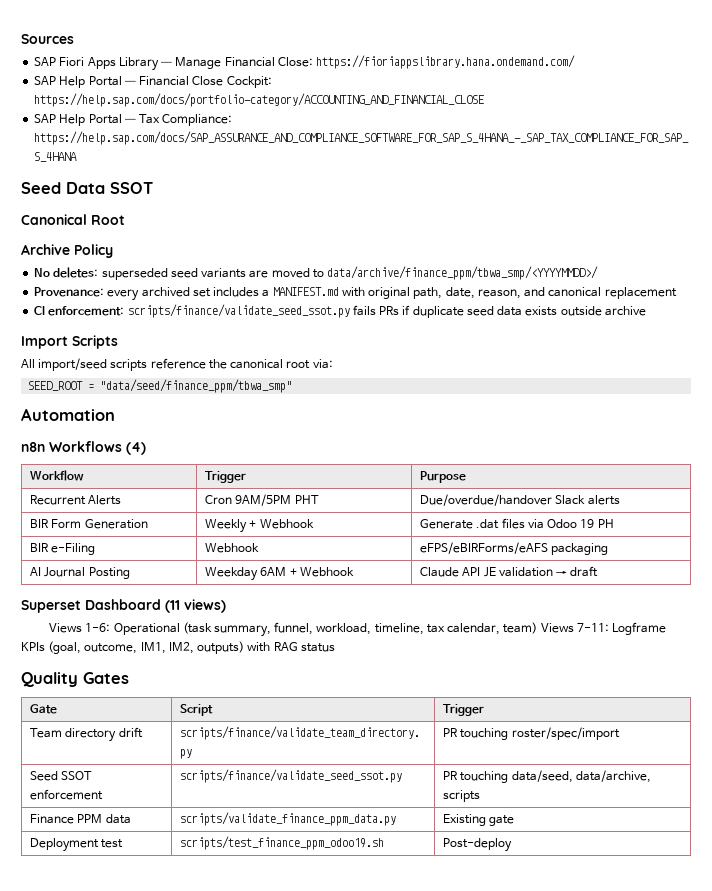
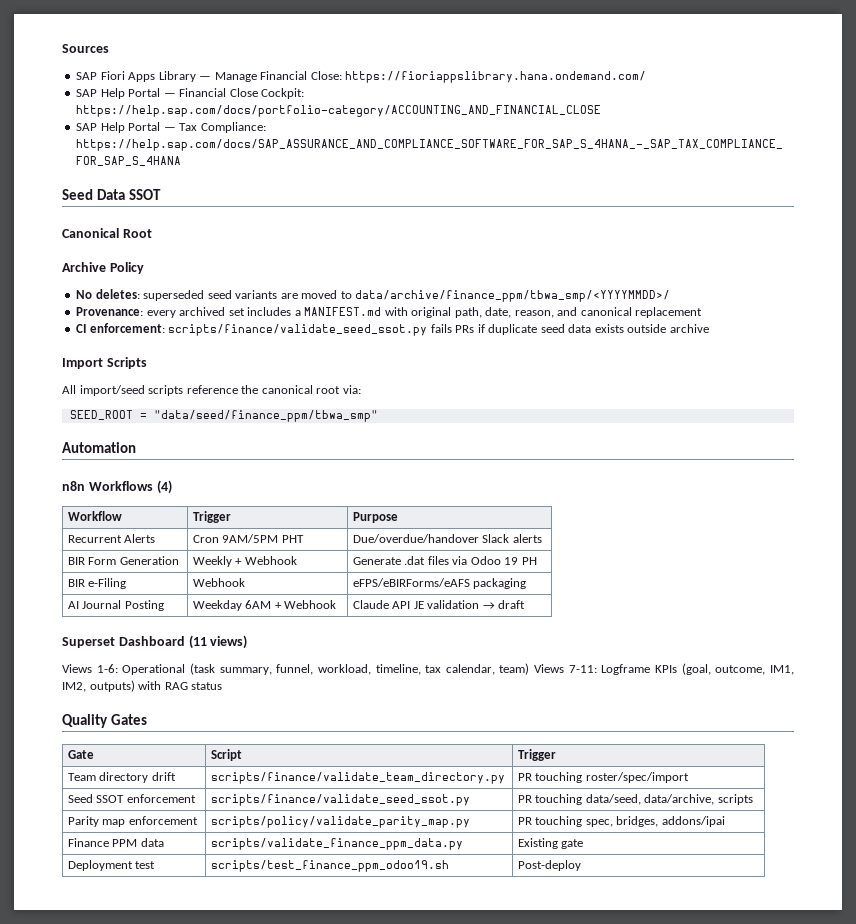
(481, 796) none -> [67,816,198,827] [210,816,470,828] [517,816,725,827] // Parity map enforcement | scripts/policy/validate_parity_map.py | PR touching spec, bridges, addons/ipai

